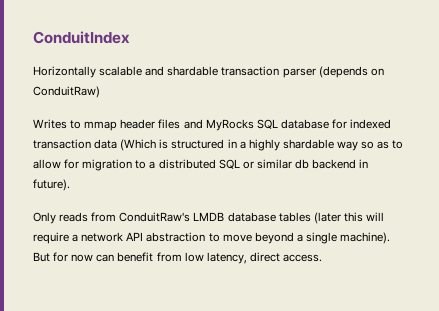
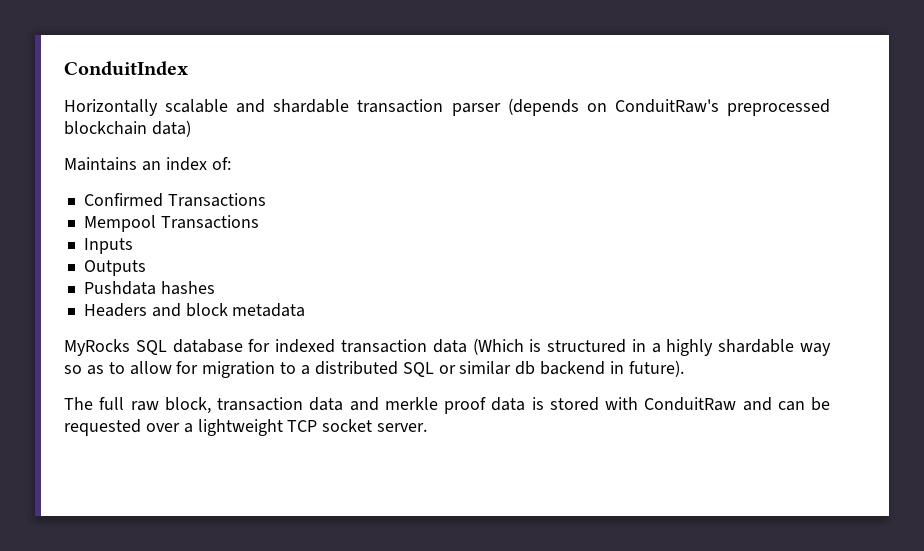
[33,86,100,98] [33,119,203,131] ConduitRaw) // Writes to mmap header files and -> [614,99,830,116] [64,120,191,137] [64,157,231,171] [83,193,266,207] [83,215,259,232] [83,238,133,254] [83,260,146,276] [83,281,215,295] [83,303,306,317] ConduitRaw's preprocessed blockchain data) // Maintains an index of: // Confirmed Transactions // Mempool Transactions // Inputs // Outputs // Pushdata hashes // Headers and block metadata //
[33,212,384,224] [33,232,391,244] [33,252,322,264] Only reads from ConduitRaw's LMDB database tables (later this will require a network API abstraction to move beyond a single machine). But for now can benefit from low latency, direct access. -> [64,397,830,414] [64,419,428,436] The full raw block, transaction data and merkle proof data is stored with ConduitRaw and can be requested over a lightweight TCP socket server.

